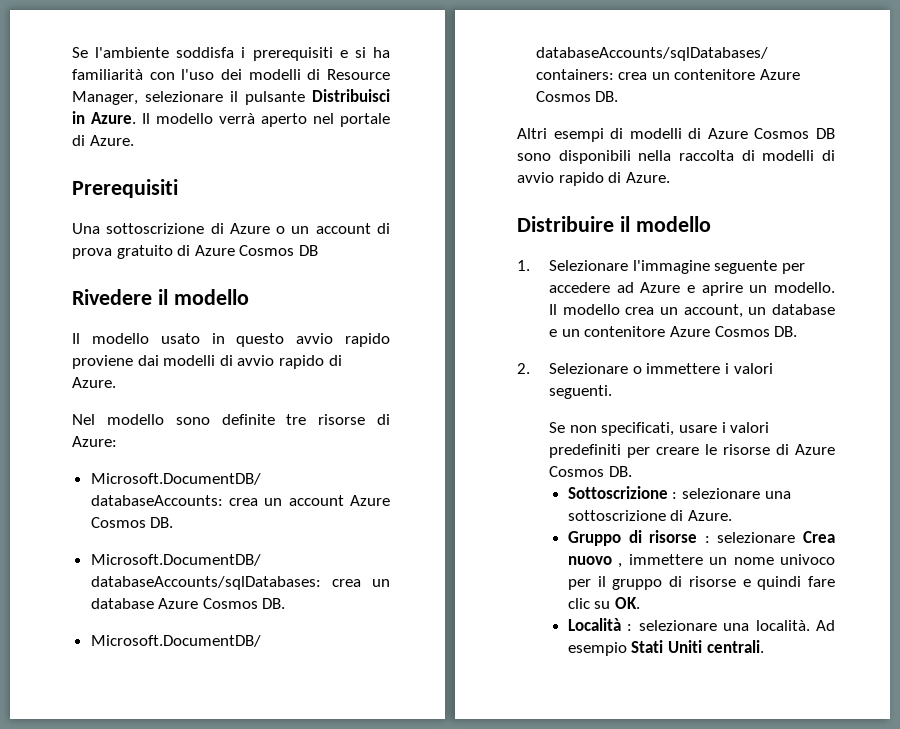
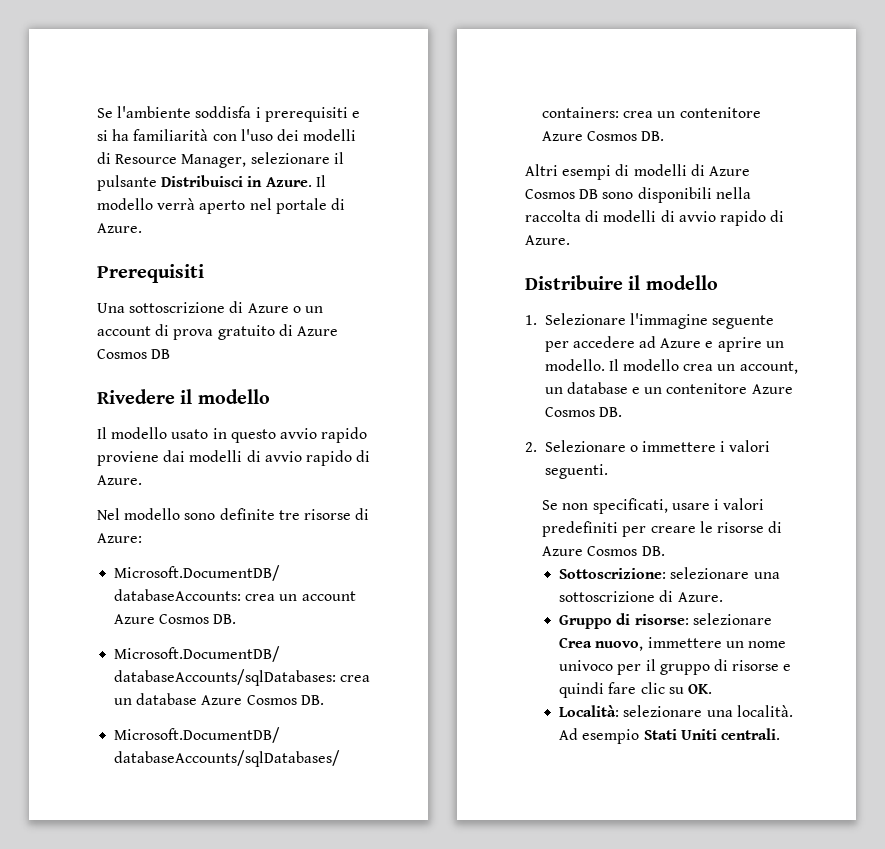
[567,486,678,499] Sottoscrizione : -> [559,568,667,579] Sottoscrizione:
[649,530,835,543] [567,556,623,568] risorse : selezionare Crea nuovo , -> [634,613,772,625] [559,637,644,651] risorse: selezionare Crea nuovo,
[567,618,633,631] Località : -> [559,705,620,717] Località:

